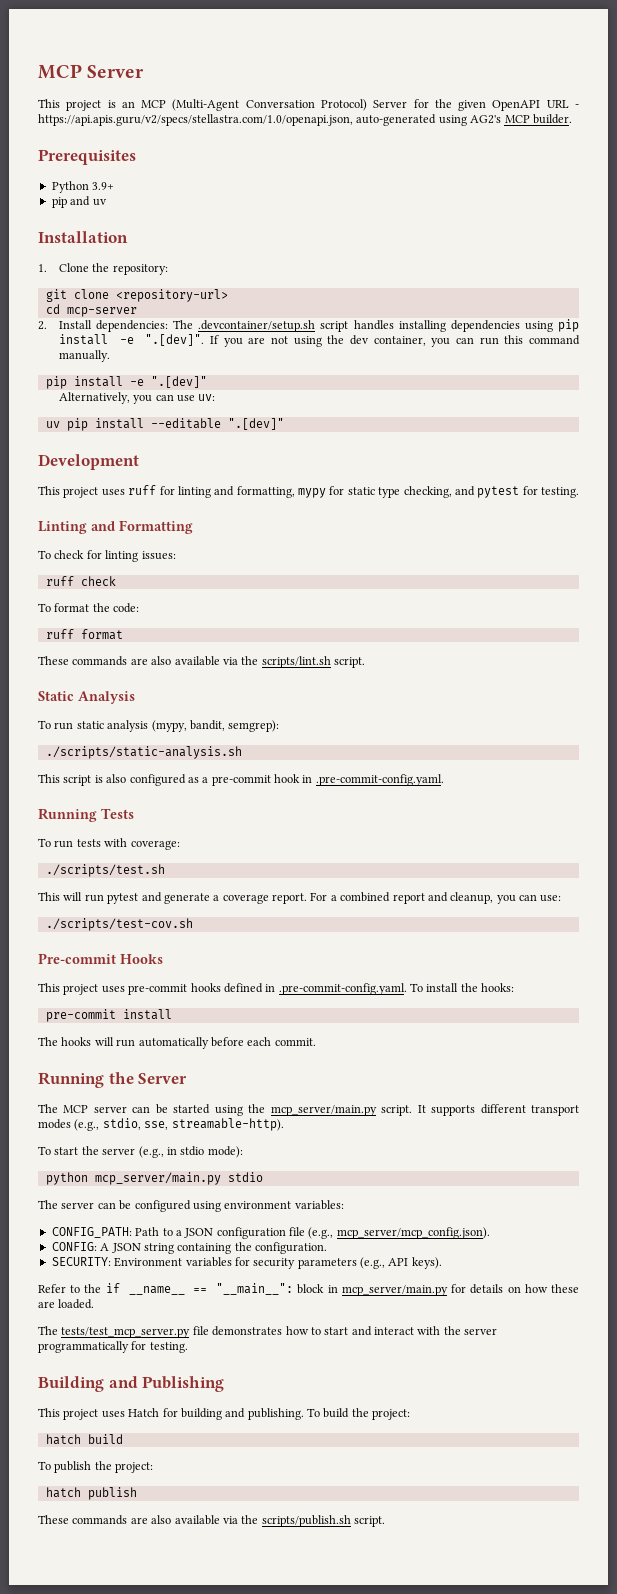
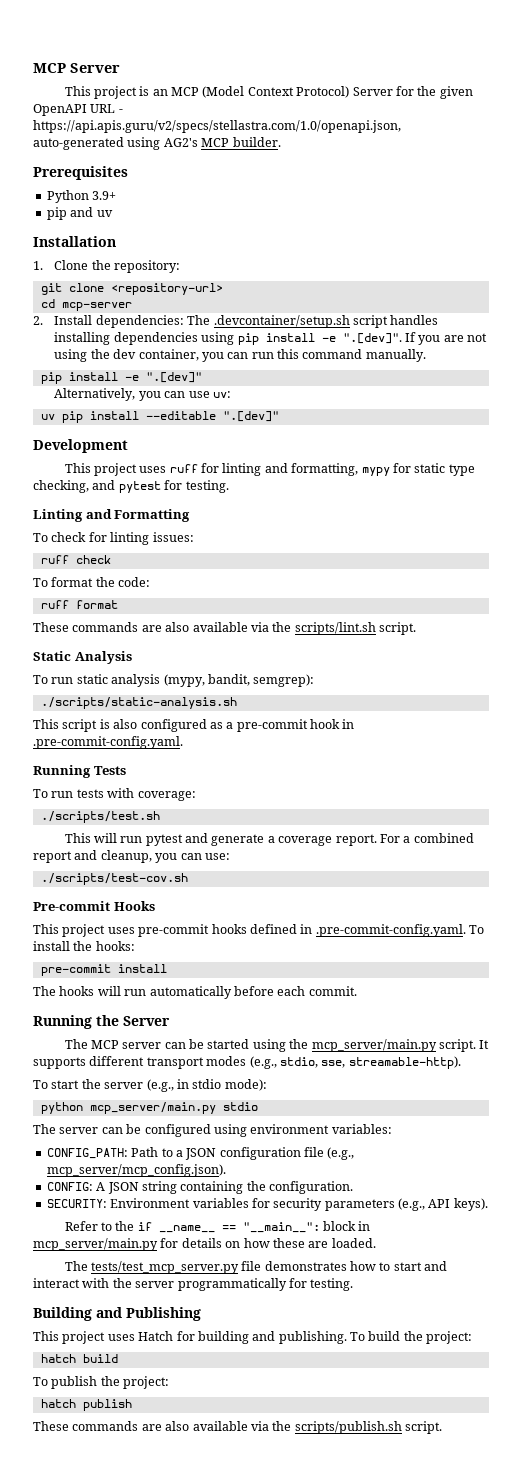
[172,99,315,111] (Multi-Agent Conversation -> [202,86,294,98] (Model Context

